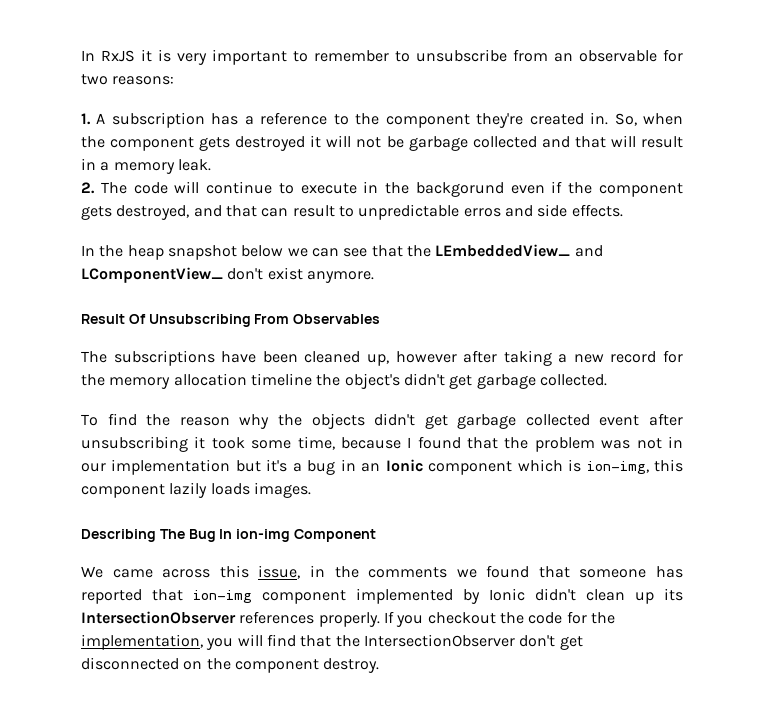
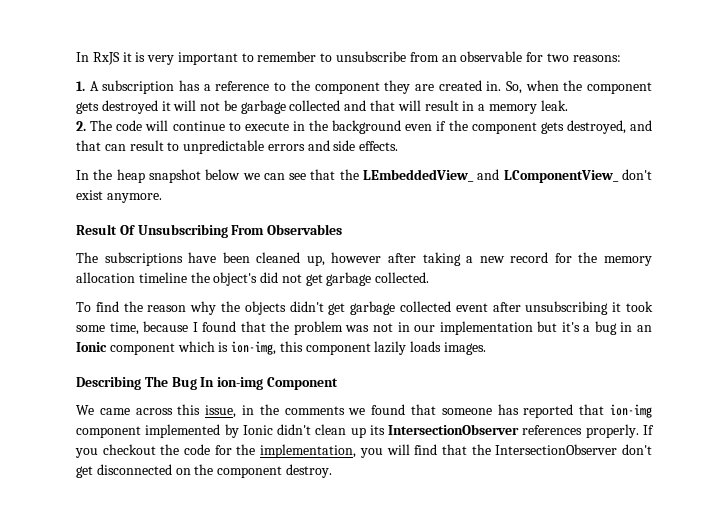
[476,113,524,128] they're -> [384,80,434,94] they are
[415,182,504,197] backgorund -> [332,120,402,134] background
[463,208,501,217] erros -> [267,144,305,151] errors
[403,373,445,386] didn't -> [260,272,302,283] did not

